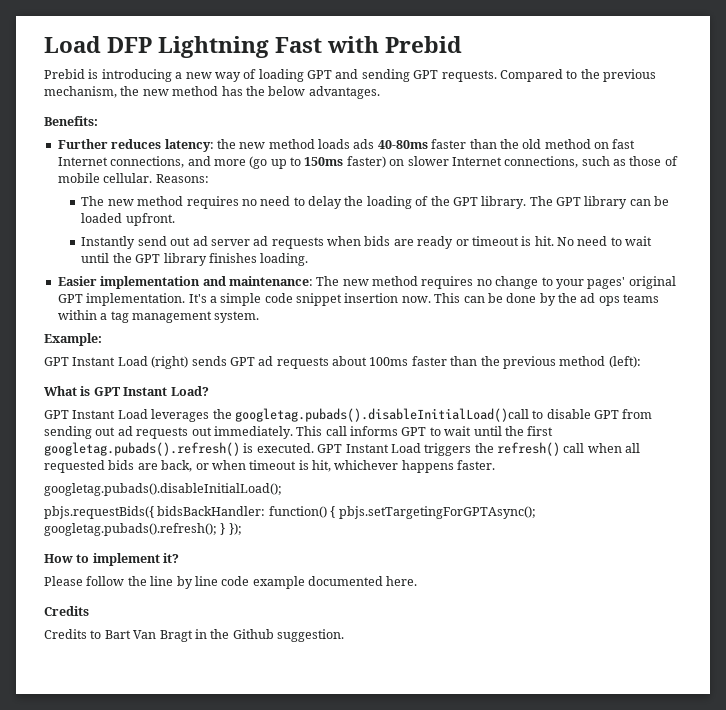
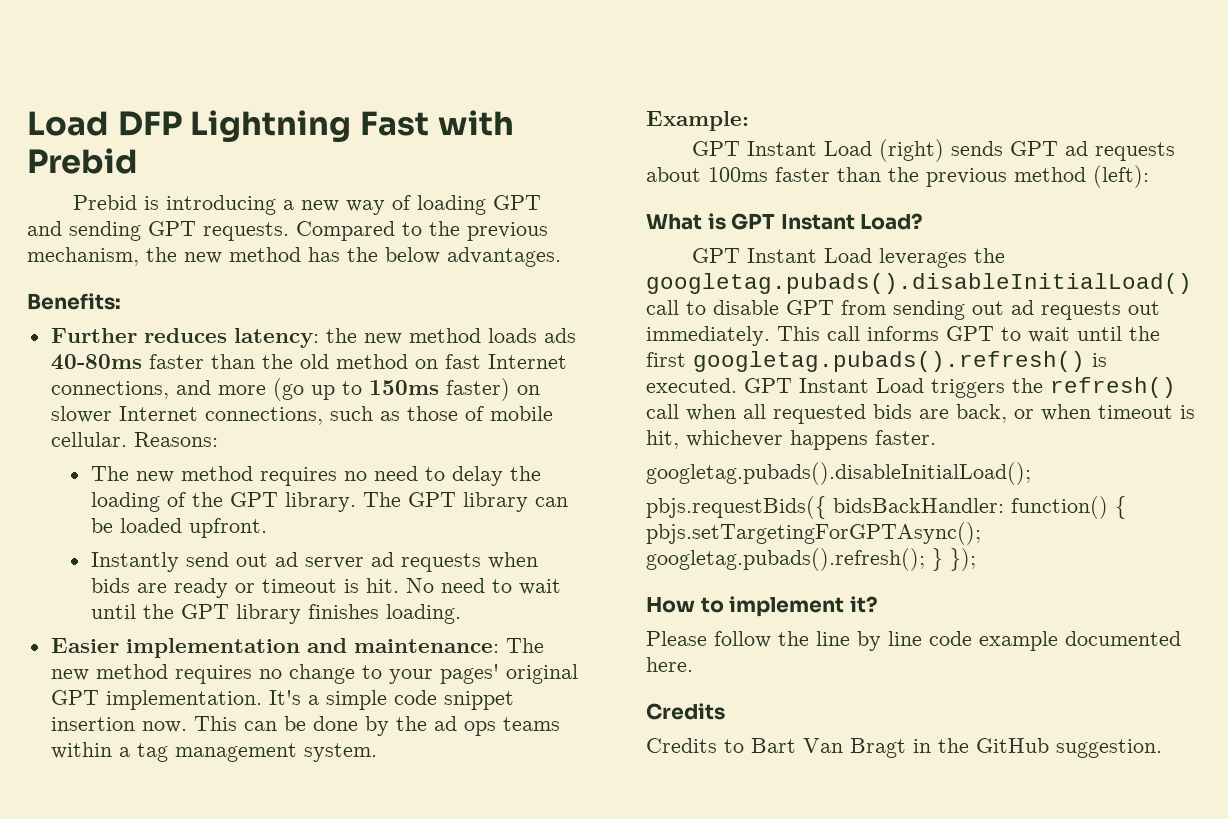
[232,629,274,639] Github -> [976,738,1049,753] GitHub

